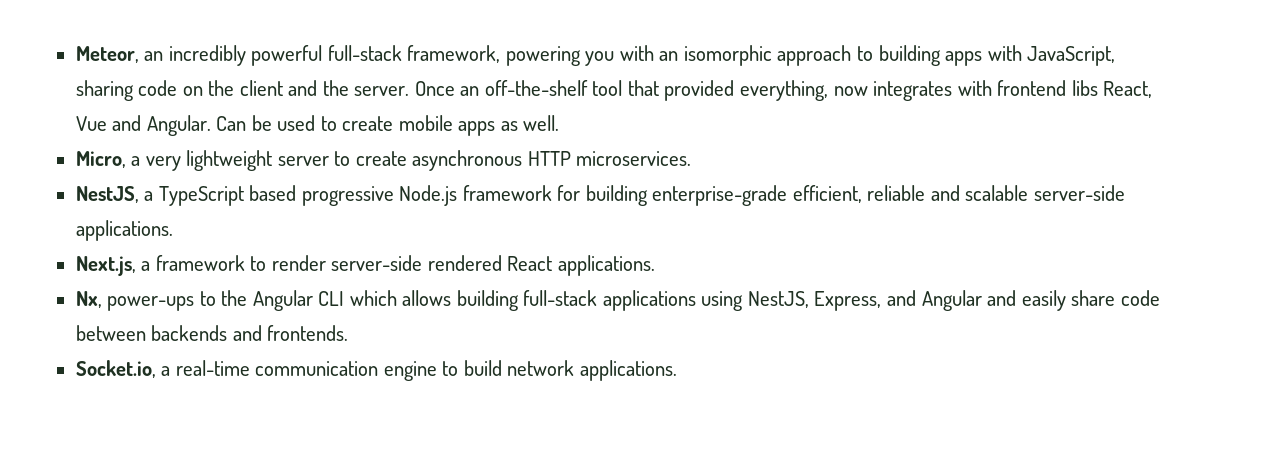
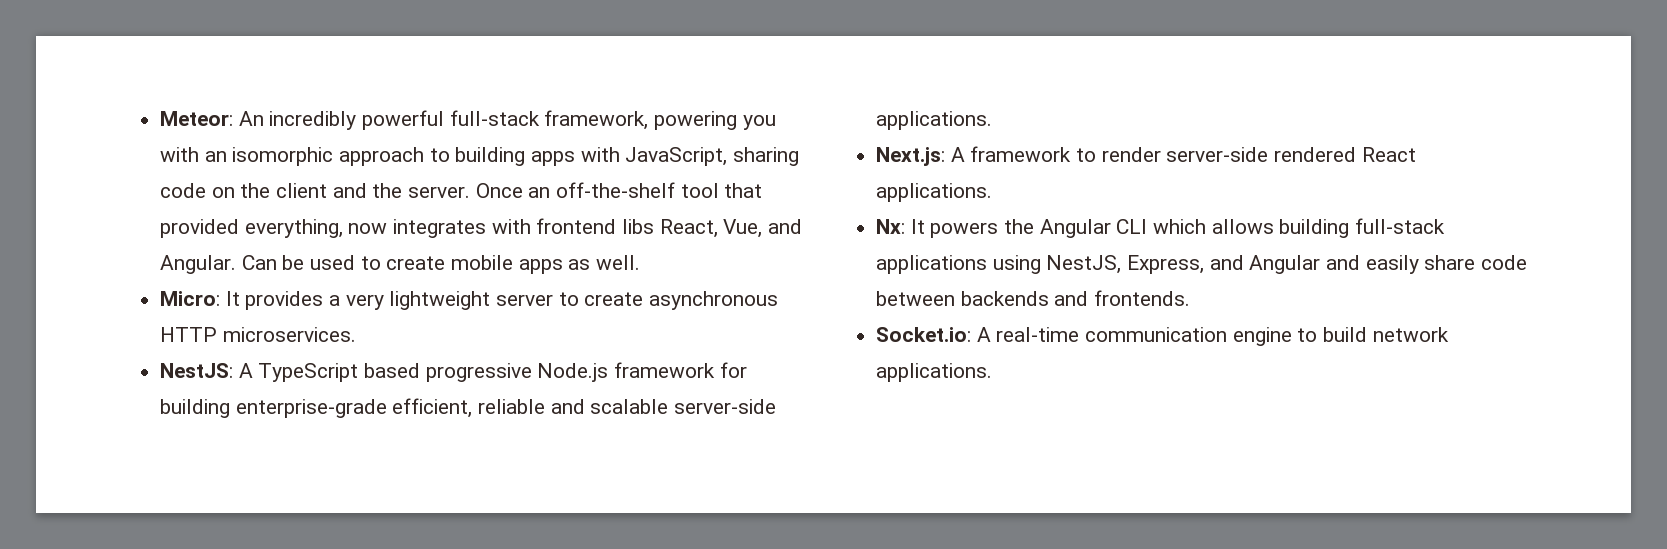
[75,46,164,63] Meteor, an -> [160,111,264,126] Meteor: An
[75,116,107,131] Vue -> [723,219,763,238] Vue,
[75,151,126,168] Micro, -> [160,291,324,310] Micro: It provides
[75,186,154,203] NestJS, a -> [160,363,253,378] NestJS: A
[75,256,151,276] Next.js, a -> [876,147,965,166] Next.js: A
[75,291,216,311] Nx, power-ups to -> [876,219,999,238] Nx: It powers
[75,360,171,378] Socket.io, a -> [876,327,991,342] Socket.io: A

